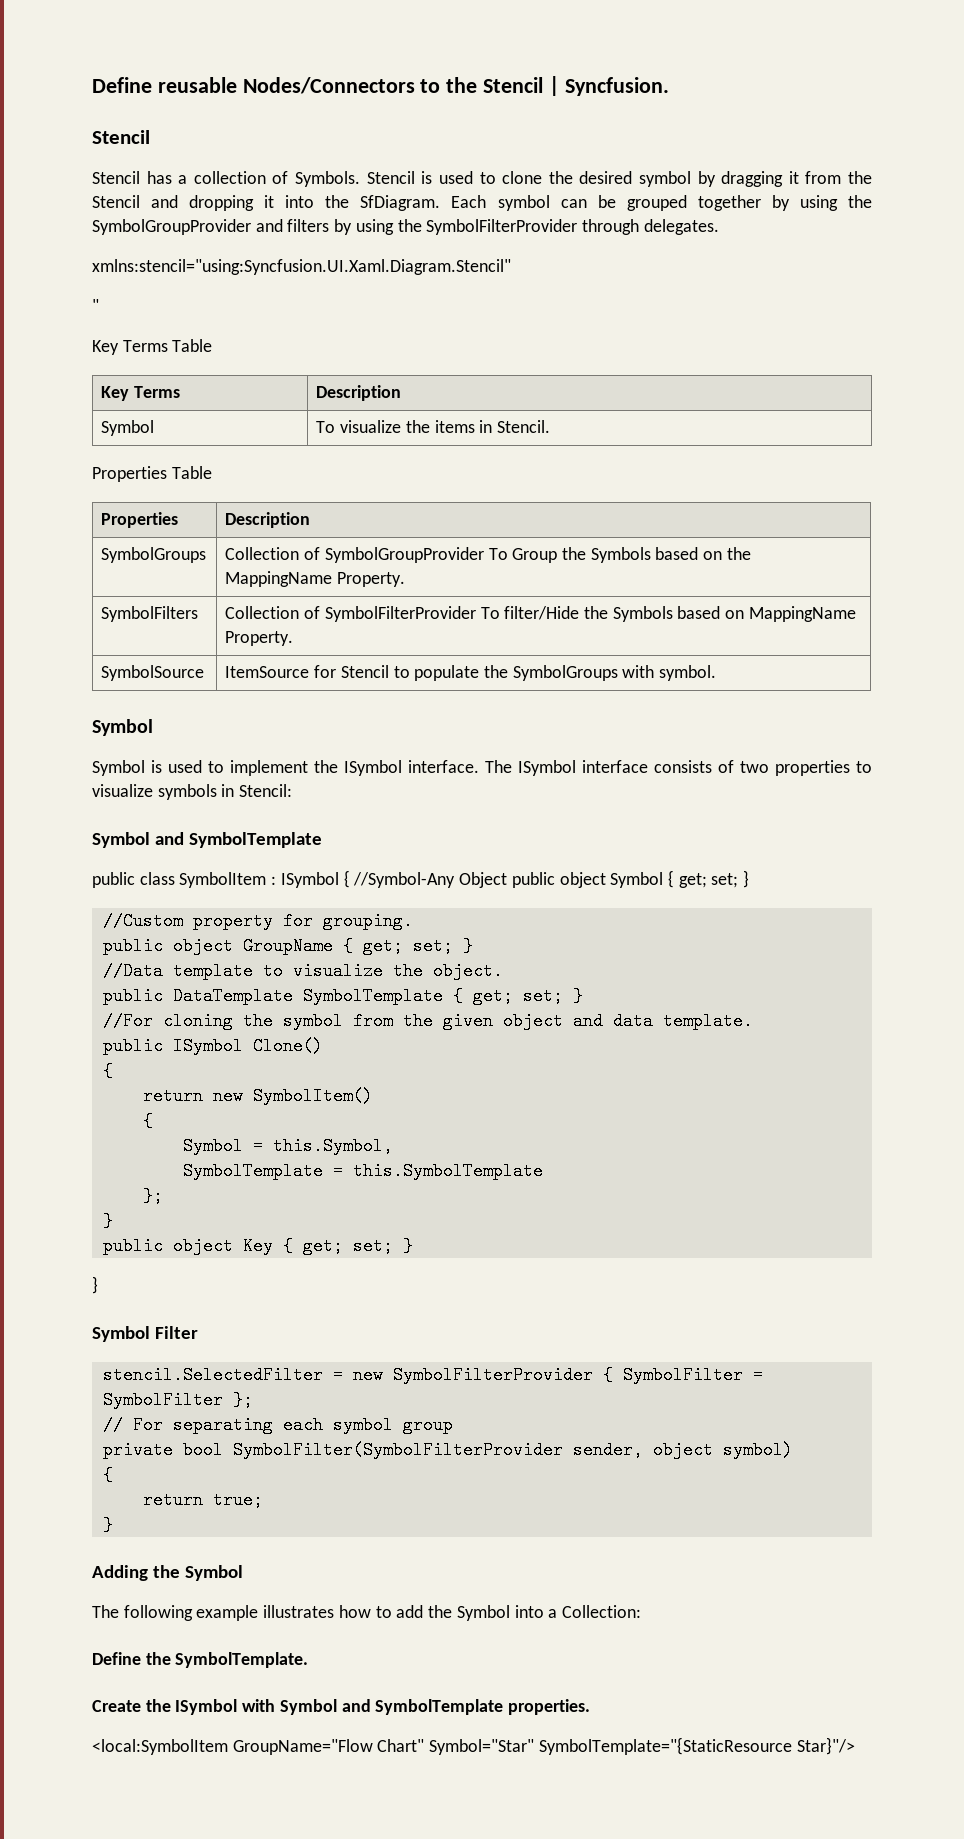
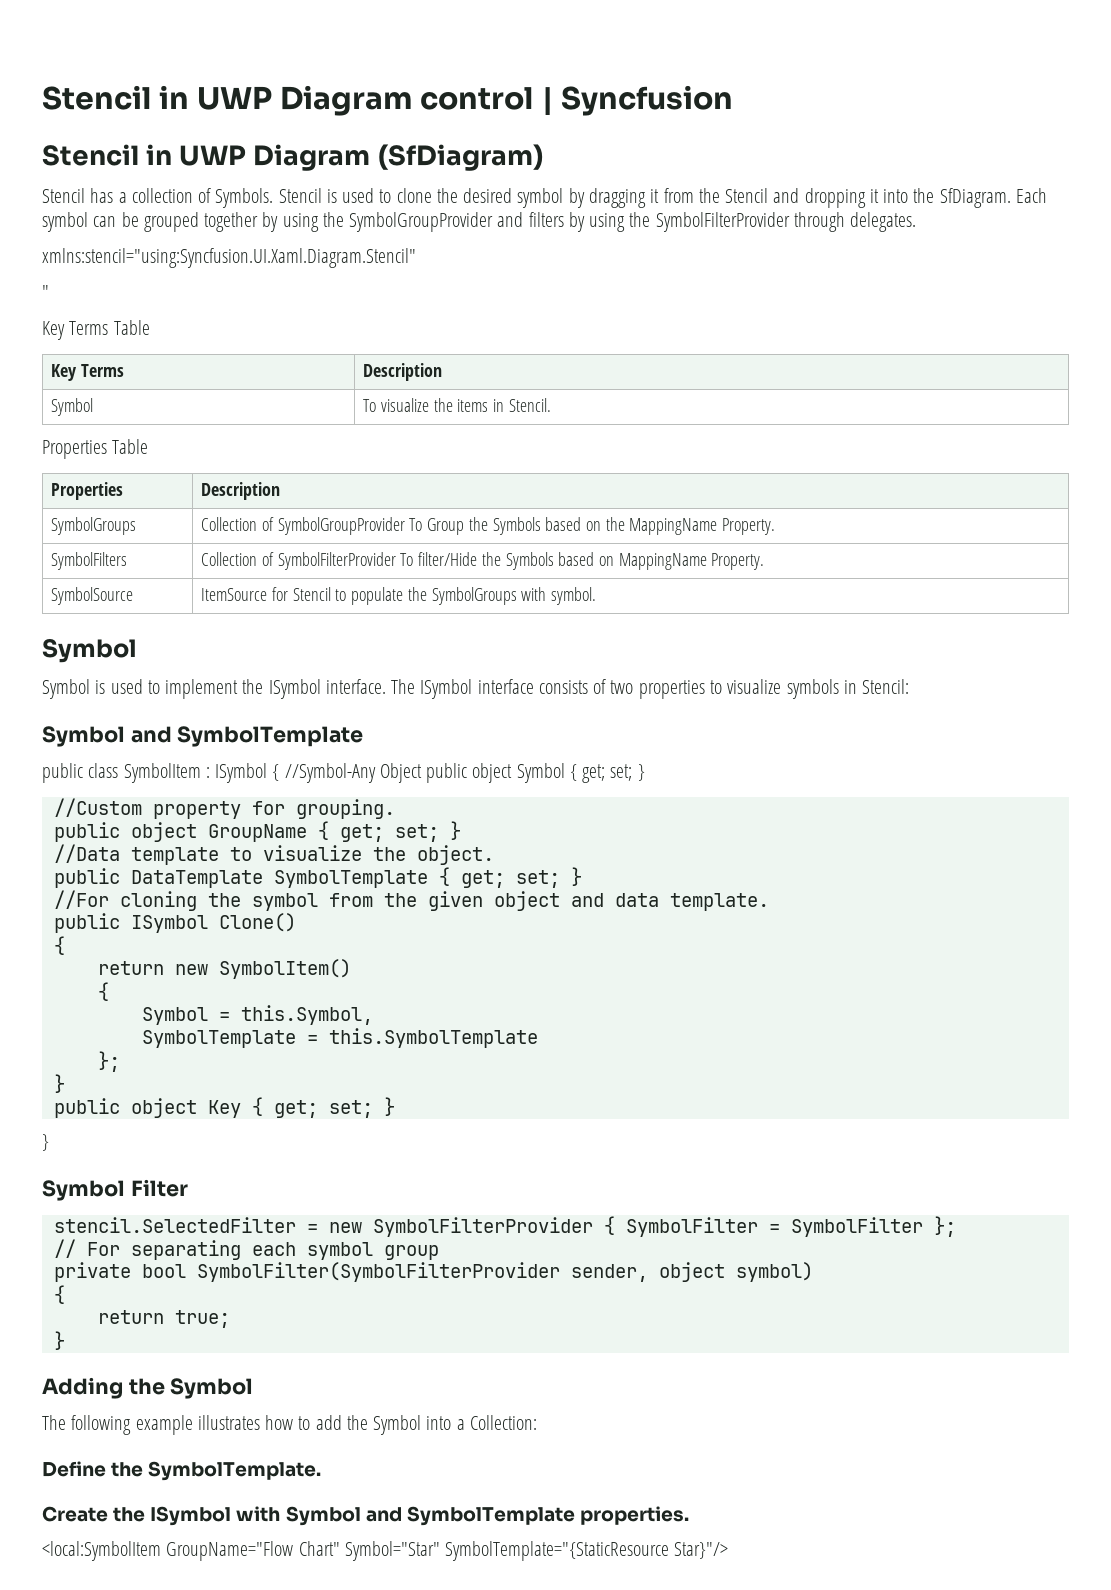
[92,76,669,96] [92,130,150,144] Define reusable Nodes/Connectors to the Stencil | Syncfusion. // Stencil -> [42,85,733,116] [42,144,543,171] Stencil in UWP Diagram control | Syncfusion // Stencil in UWP Diagram (SfDiagram)

